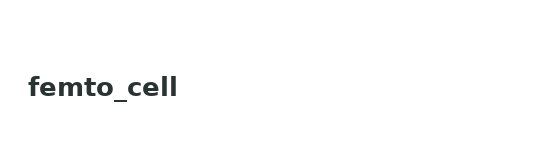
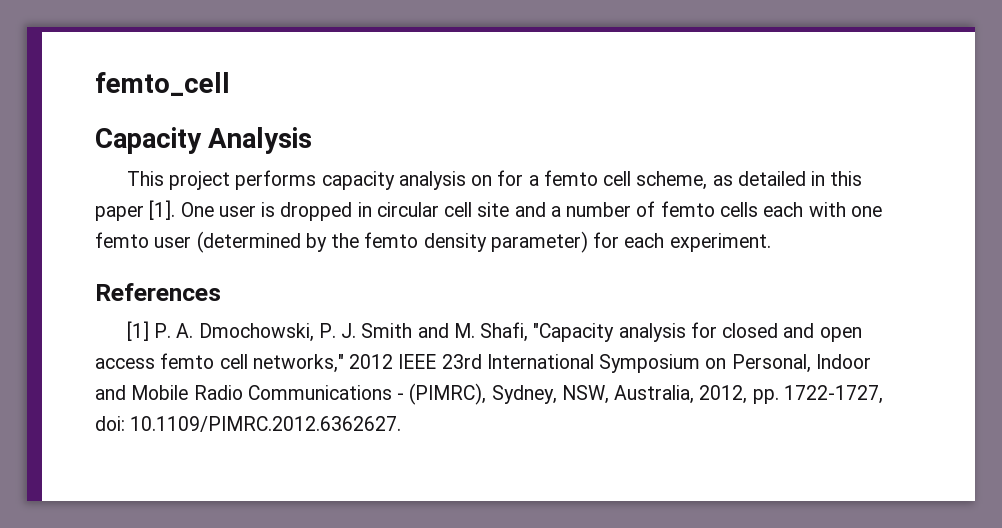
(178, 89) none -> [95,127,313,154] [126,170,863,190] [95,200,882,221] [95,231,771,253] [95,283,221,301] [126,321,862,342] [95,353,871,373] [95,383,883,405] [95,416,402,432] // Capacity Analysis // This project performs capacity analysis on for a femto cell scheme, as detailed in this paper [1]. One user is dropped in circular cell site and a number of femto cells each with one femto user (determined by the femto density parameter) for each experiment. // References // [1] P. A. Dmochowski, P. J. Smith and M. Shafi, "Capacity analysis for closed and open access femto cell networks," 2012 IEEE 23rd International Symposium on Personal, Indoor and Mobile Radio Communications - (PIMRC), Sydney, NSW, Australia, 2012, pp. 1722-1727, doi: 10.1109/PIMRC.2012.6362627.

